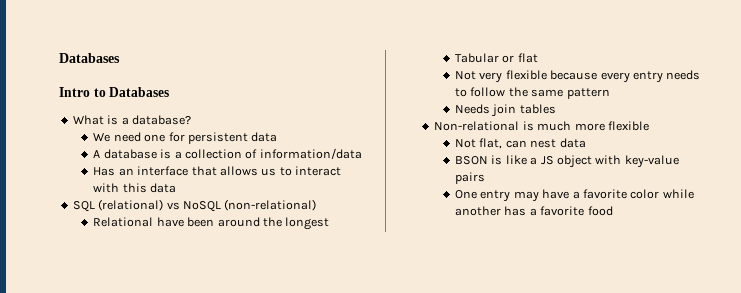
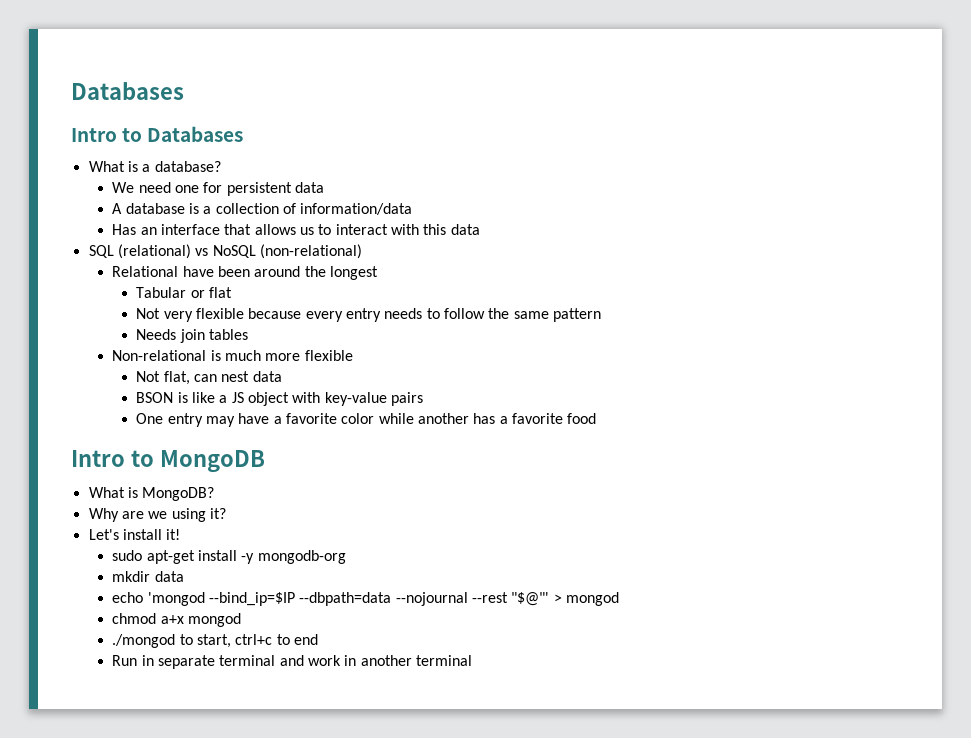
(613, 211) none -> [71,450,265,473] [88,487,215,501] [88,508,226,522] [88,529,181,540] [112,550,346,564] [112,571,184,582] [112,592,620,606] [112,613,242,627] [112,634,319,648] [112,655,473,669] // Intro to MongoDB // What is MongoDB? // Why are we using it? // Let's install it! // sudo apt-get install -y mongodb-org // mkdir data // echo 'mongod --bind_ip=$IP --dbpath=data --nojournal --rest "$@"' > mongod // chmod a+x mongod // ./mongod to start, ctrl+c to end // Run in separate terminal and work in another terminal

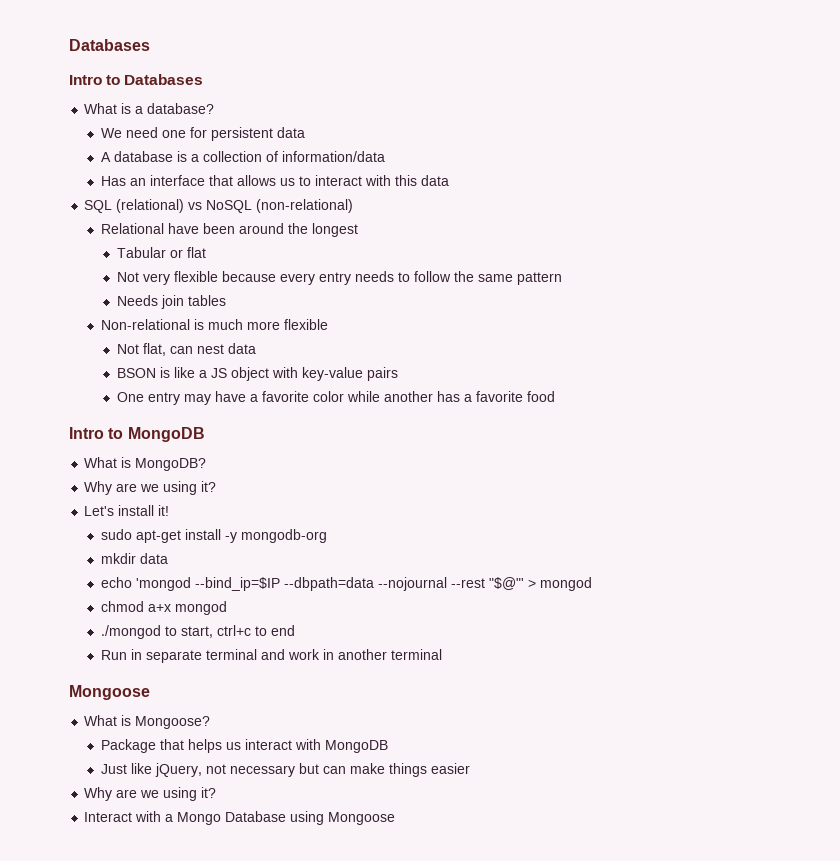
(473, 660) none -> [69,685,150,700] [84,715,211,729] [100,739,388,753] [100,763,470,777] [84,787,217,801] [84,811,396,825] // Mongoose // What is Mongoose? // Package that helps us interact with MongoDB // Just like jQuery, not necessary but can make things easier // Why are we using it? // Interact with a Mongo Database using Mongoose

